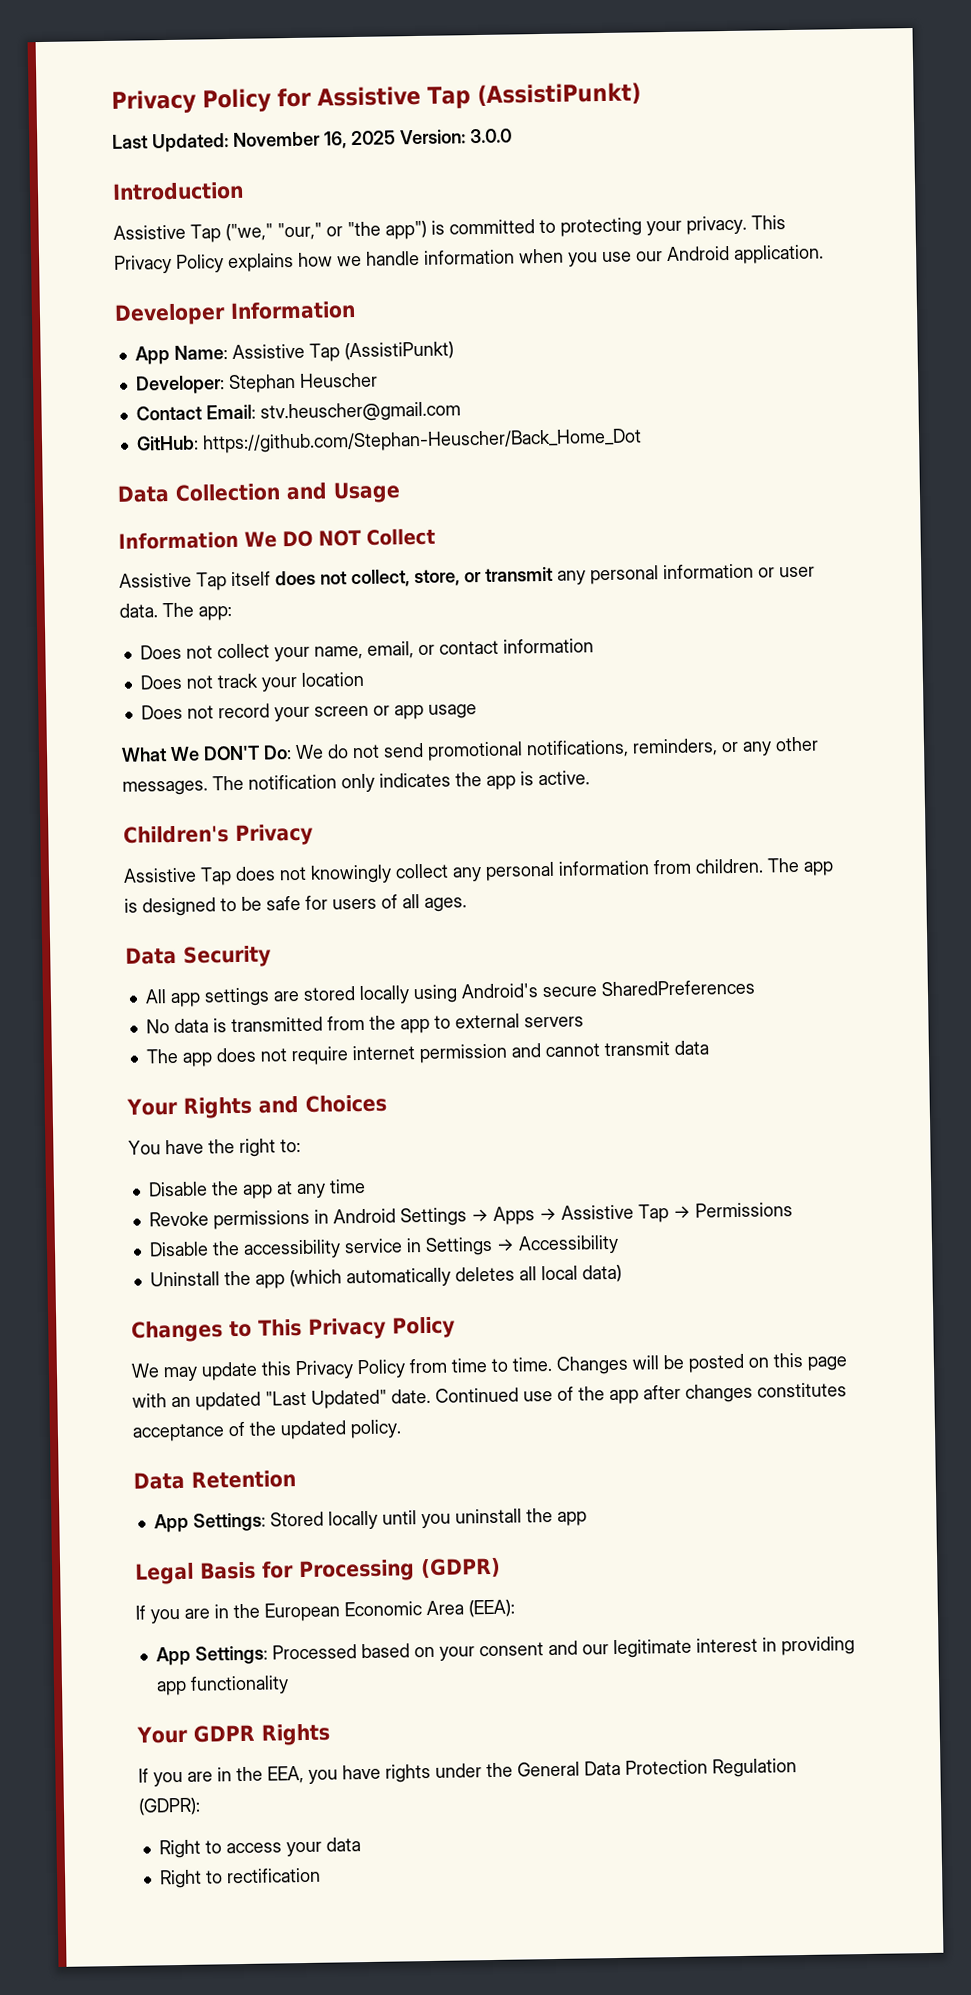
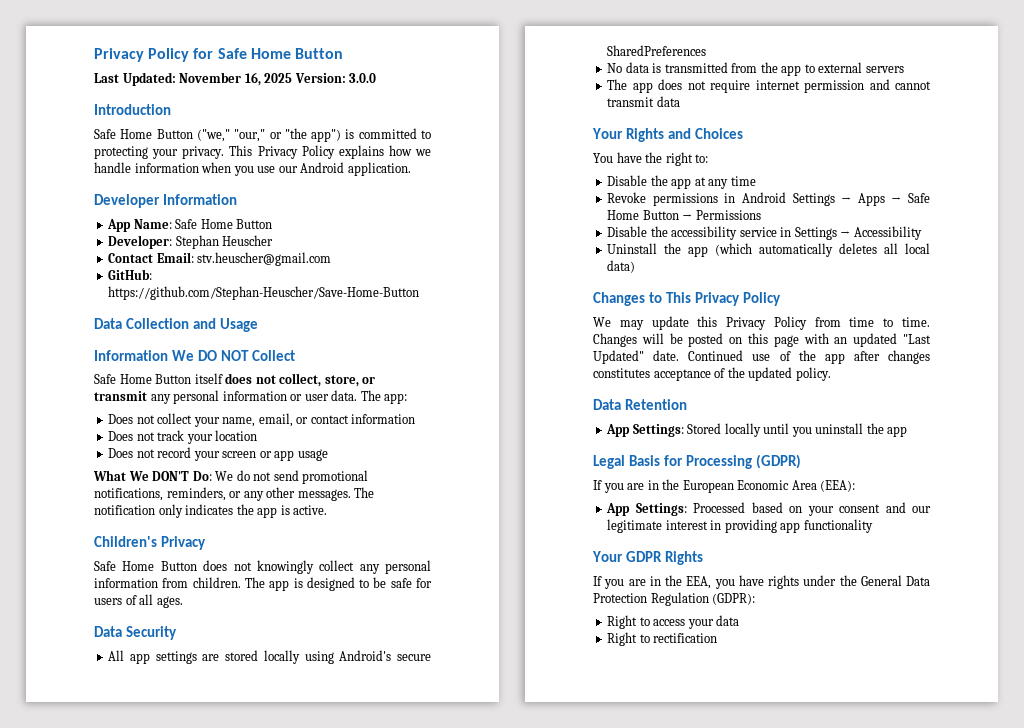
[317,82,641,109] Assistive Tap (AssistiPunkt) -> [217,48,343,59] Safe Home Button
[113,224,221,243] Assistive Tap -> [94,129,193,139] Safe Home Button
[231,341,454,362] Assistive Tap (AssistiPunkt) -> [175,219,273,229] Safe Home Button
[201,428,642,454] https://github.com/Stephan-Heuscher/Back_Home_Dot -> [108,286,420,300] https://github.com/Stephan-Heuscher/Save-Home-Button
[119,572,227,591] Assistive Tap -> [94,374,192,384] Safe Home Button
[123,867,232,886] Assistive Tap -> [94,561,197,571] Safe Home Button
[560,1204,669,1223] Assistive Tap -> [908,193,930,203] [607,210,679,220] Safe Home Button

